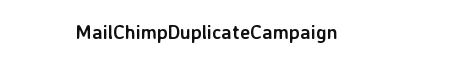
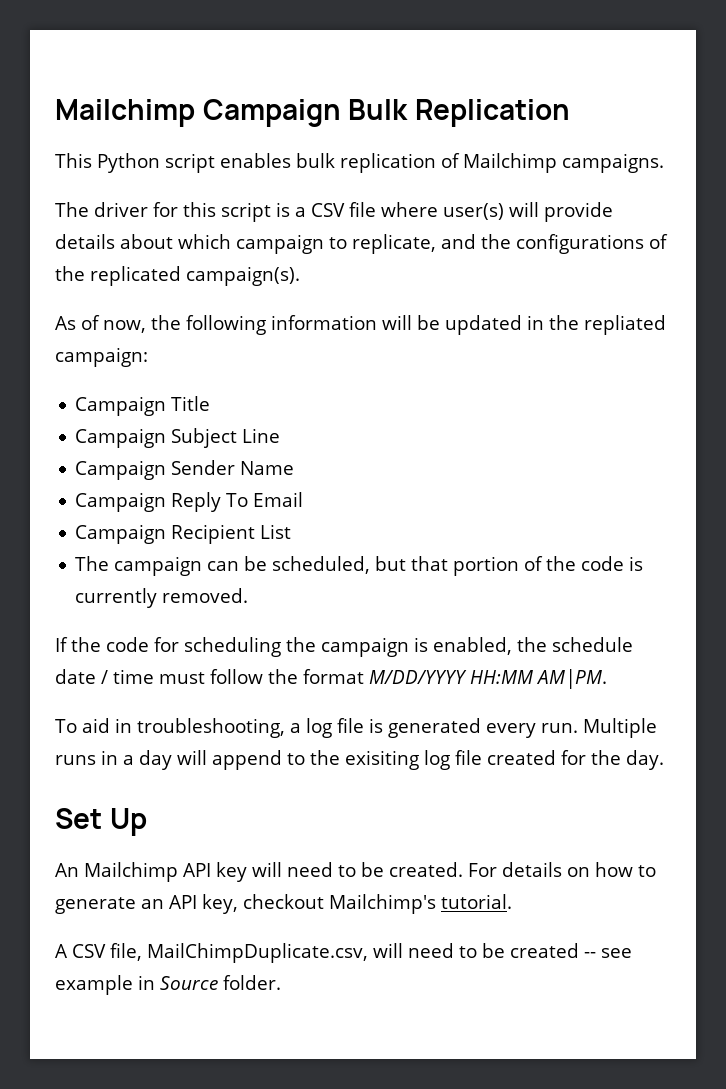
[75,25,338,43] MailChimpDuplicateCampaign -> [55,99,570,127] [55,153,664,173] [55,202,613,222] [55,234,668,254] [55,266,300,286] [55,315,666,335] [55,347,148,367] [75,396,211,416] [75,428,281,448] [75,460,295,480] [75,492,304,512] [75,524,292,544] [75,556,644,576] [75,588,249,608] [55,637,633,657] [55,669,607,689] [55,718,657,738] [55,750,664,770] [55,808,147,836] [55,862,656,882] [55,894,512,914] [55,943,632,963] [55,975,281,995] Mailchimp Campaign Bulk Replication // This Python script enables bulk replication of Mailchimp campaigns. // The driver for this script is a CSV file where user(s) will provide details about which campaign to replicate, and the configurations of the replicated campaign(s). // As of now, the following information will be updated in the repliated campaign: // Campaign Title // Campaign Subject Line // Campaign Sender Name // Campaign Reply To Email // Campaign Recipient List // The campaign can be scheduled, but that portion of the code is currently removed. // If the code for scheduling the campaign is enabled, the schedule date / time must follow the format M/DD/YYYY HH:MM AM|PM. // To aid in troubleshooting, a log file is generated every run. Multiple runs in a day will append to the exisiting log file created for the day. // Set Up // An Mailchimp API key will need to be created. For details on how to generate an API key, checkout Mailchimp's tutorial. // A CSV file, MailChimpDuplicate.csv, will need to be created -- see example in Source folder.

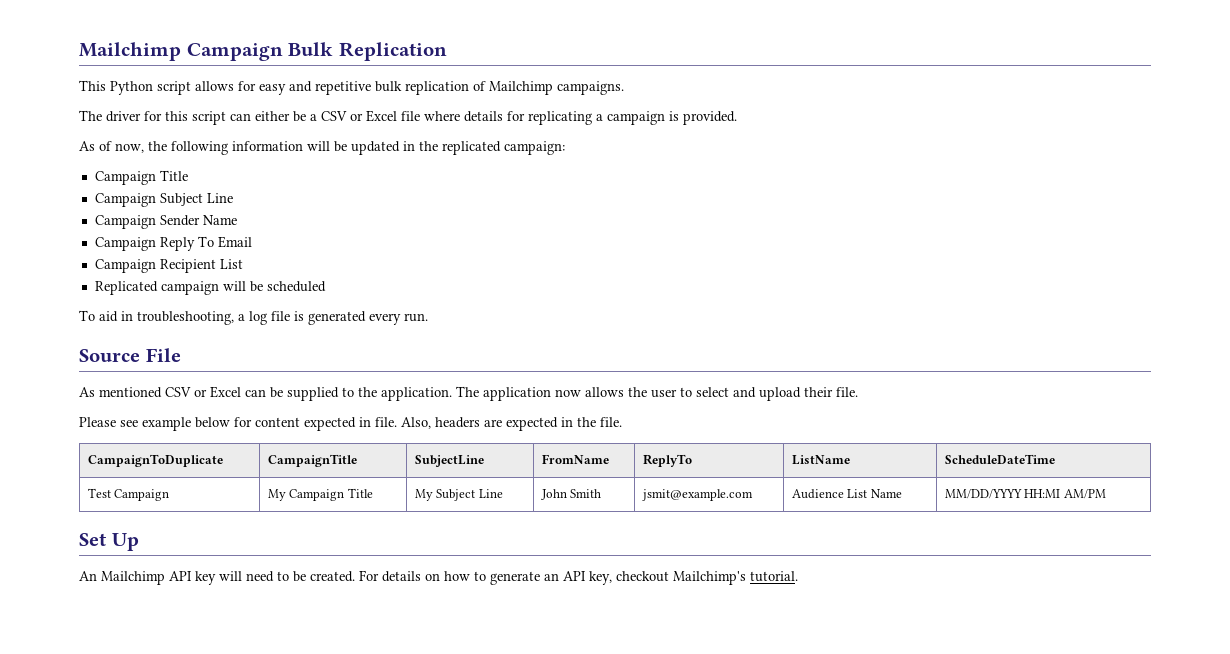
[220,153,291,168] enables -> [195,81,371,95] allows for easy and repetitive
[276,202,613,222] [55,234,668,254] [55,266,300,286] is a CSV file where user(s) will provide details about which campaign to replicate, and the configurations of the replicated campaign(s). -> [230,110,737,125] can either be a CSV or Excel file where details for replicating a campaign is provided.
[583,315,666,335] repliated -> [442,141,501,155] replicated
[75,556,644,576] [75,588,249,608] [55,637,633,657] [55,669,607,689] The campaign can be scheduled, but that portion of the code is currently removed. // If the code for scheduling the campaign is enabled, the schedule date / time must follow the format M/DD/YYYY HH:MM AM|PM. -> [94,281,326,295] Replicated campaign will be scheduled
[582,718,657,738] [55,750,664,770] Multiple runs in a day will append to the exisiting log file created for the day. -> [79,348,181,362] [79,386,858,401] [79,417,622,431] [87,454,223,467] [267,454,357,467] [414,455,484,467] [541,454,609,464] [642,454,692,467] [791,455,850,465] [944,454,1055,464] [87,488,170,501] [267,488,373,501] [414,489,503,501] [540,489,602,500] [641,489,753,501] [791,489,902,499] [944,489,1106,499] // Source File // As mentioned CSV or Excel can be supplied to the application. The application now allows the user to select and upload their file. // Please see example below for content expected in file. Also, headers are expected in the file. // CampaignToDuplicate | CampaignTitle | SubjectLine | FromName | ReplyTo | ListName | ScheduleDateTime // Test Campaign | My Campaign Title | My Subject Line | John Smith | jsmit@example.com | Audience List Name | MM/DD/YYYY HH:MI AM/PM
[55,943,632,963] [55,975,281,995] // A CSV file, MailChimpDuplicate.csv, will need to be created -- see example in Source folder. -> (798, 576) none

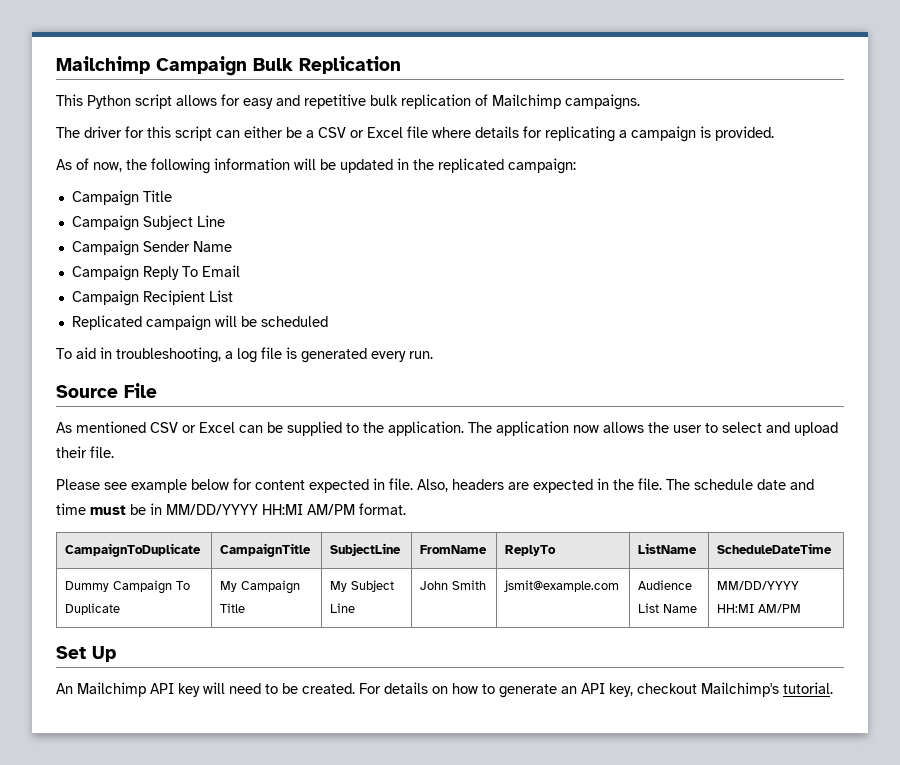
(622, 422) none -> [666,479,814,490] [56,503,406,515] The schedule date and time must be in MM/DD/YYYY HH:MI AM/PM format.
[87,488,170,501] Test Campaign -> [65,580,191,594] [65,603,121,615] Dummy Campaign To Duplicate

